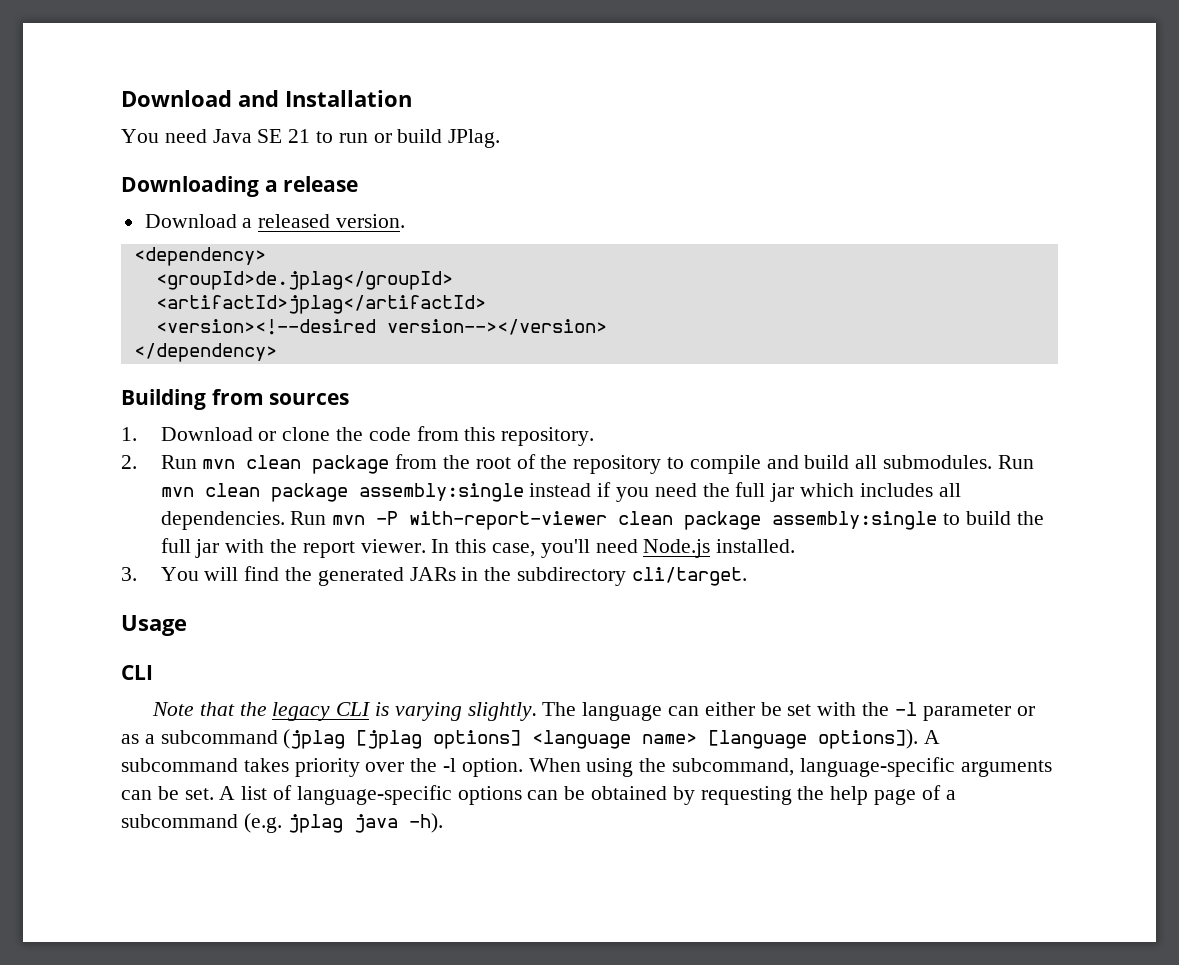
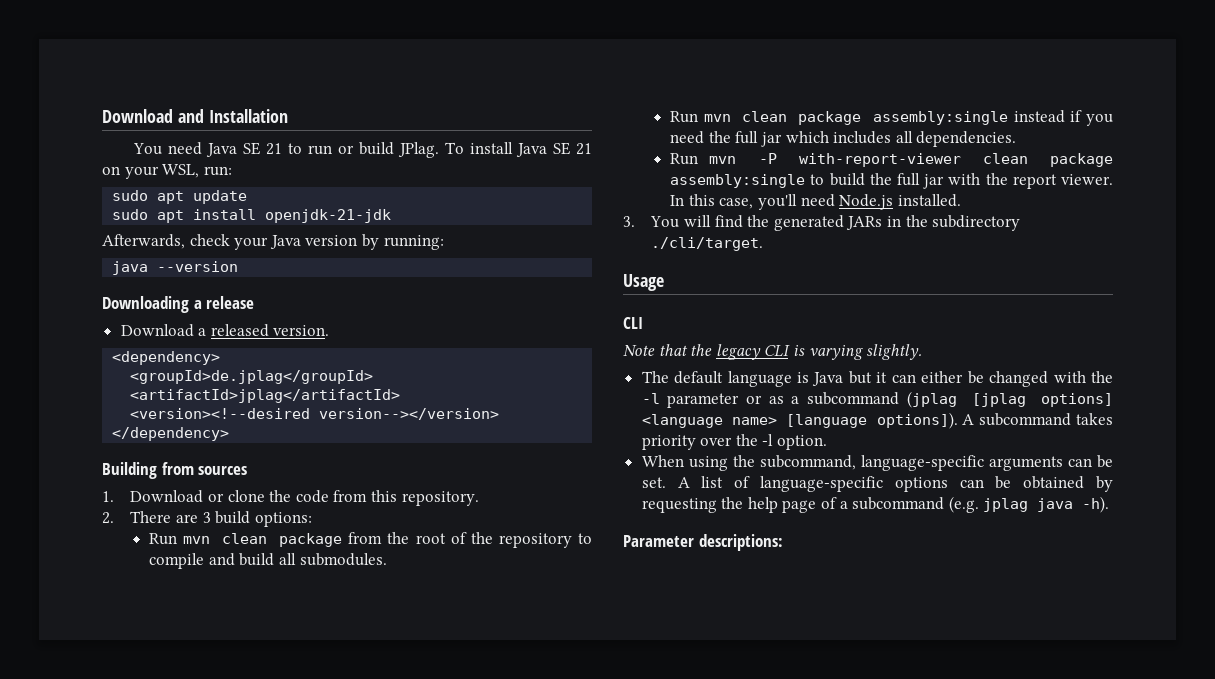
(501, 138) none -> [445,142,592,157] [102,164,232,179] [112,190,248,204] [112,209,392,223] [102,234,444,250] [112,261,239,275] To install Java SE 21 on your WSL, run: // sudo apt update // sudo apt install openjdk-21-jdk // Afterwards, check your Java version by running: // java --version
(137, 462) none -> [130,511,312,527] There are 3 build options: //
(993, 462) none -> (387, 559) //
(285, 520) none -> (1017, 139) //
[631,567,747,586] cli/target. -> [651,237,764,251] ./cli/target.
[542,702,663,721] The language -> [641,371,888,387] // The default language is Java but it
[787,704,812,716] set -> [989,371,1049,387] changed
(523, 767) none -> (828, 442) //
(443, 823) none -> [623,534,783,551] // Parameter descriptions:

